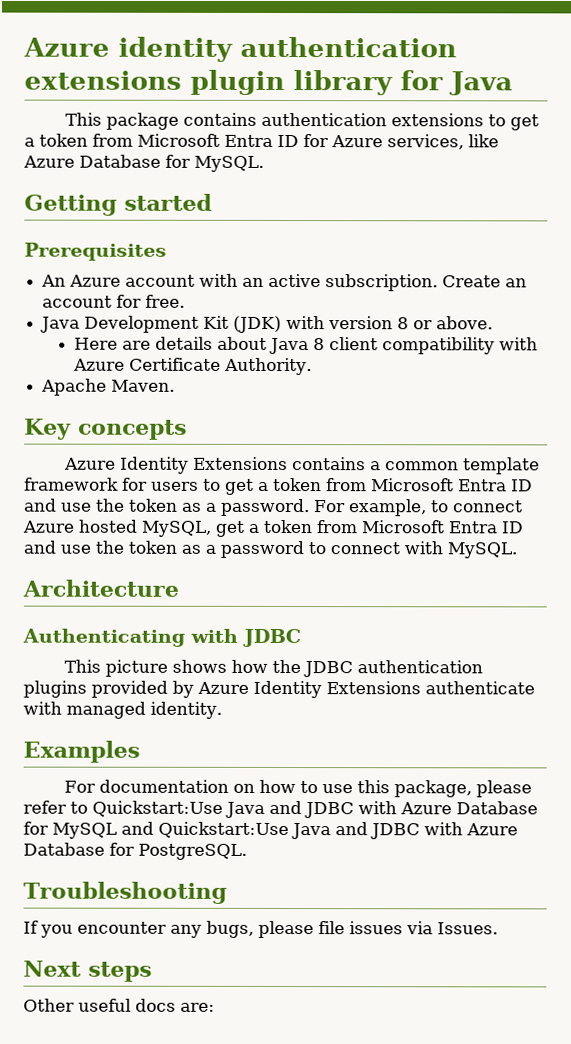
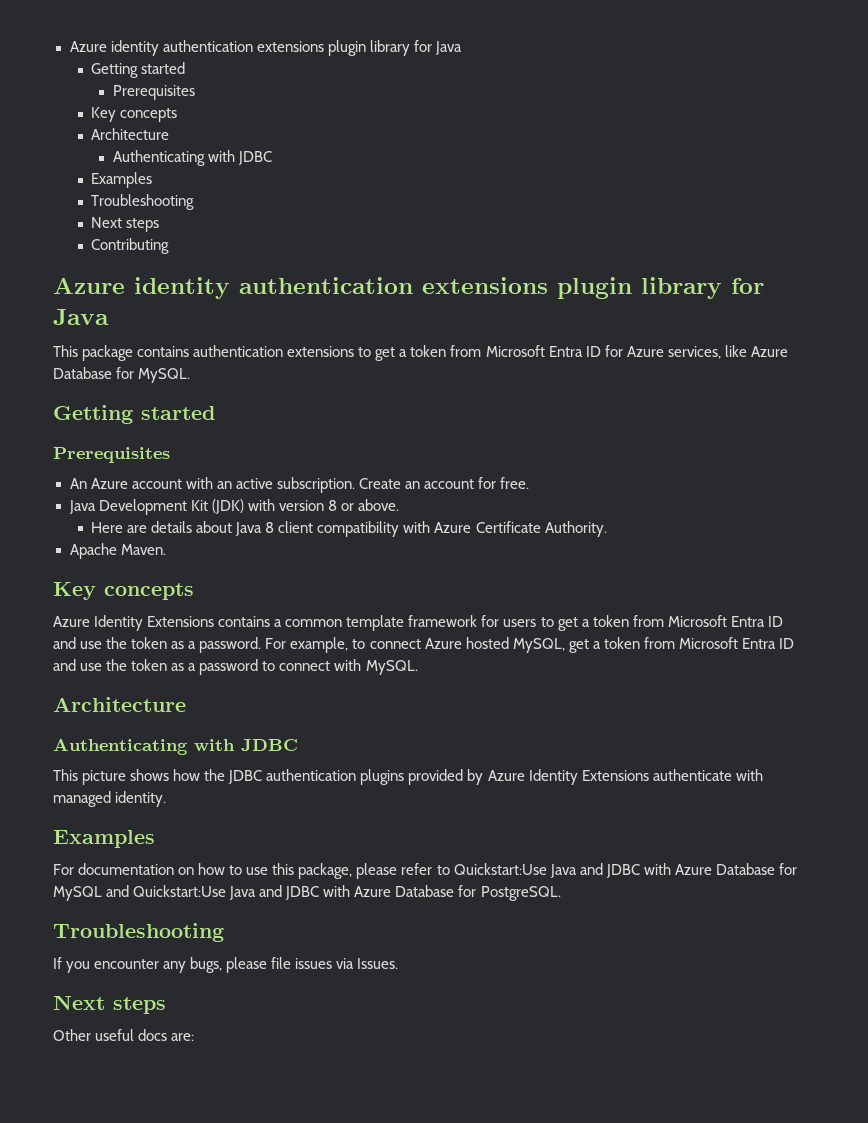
[23,36,457,62] [24,69,513,96] Azure identity authentication extensions plugin library for Java -> [69,40,462,56] [91,62,186,78] [112,85,195,100] [91,107,178,122] [91,128,170,140] [112,150,272,166] [91,172,153,188] [91,194,195,210] [91,217,160,232] [91,238,170,254] [53,277,764,299] [53,309,109,325] Azure identity authentication extensions plugin library for Java // Getting started // Prerequisites // Key concepts // Architecture // Authenticating with JDBC // Examples // Troubleshooting // Next steps // Contributing // Azure identity authentication extensions plugin library for Java

